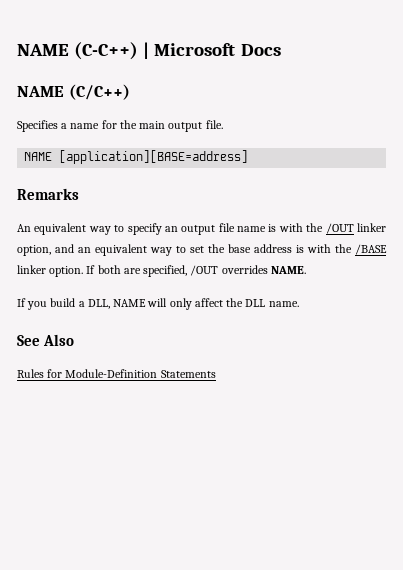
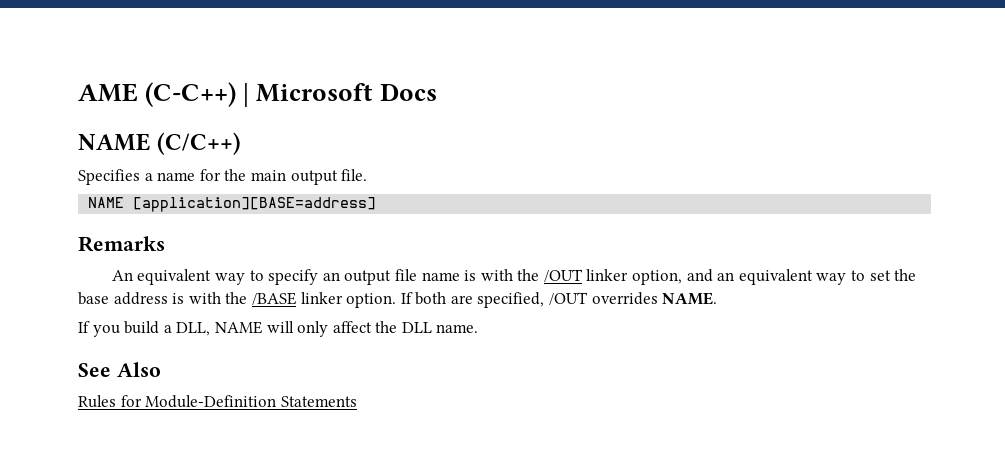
[17,44,69,56] NAME -> [78,83,138,102] AME

